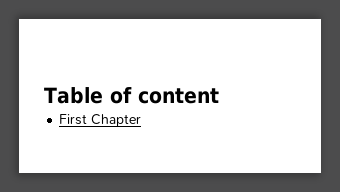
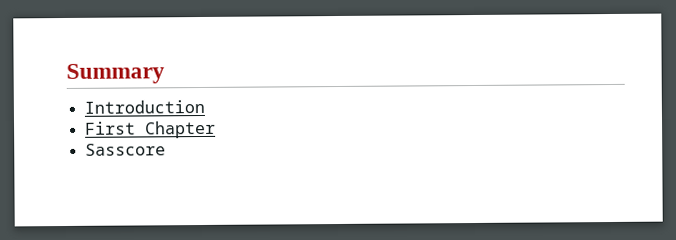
[44,87,219,104] Table of content -> [66,63,165,84] [84,99,206,114] Summary // Introduction
(142, 120) none -> [85,143,167,156] // Sasscore

